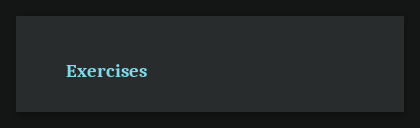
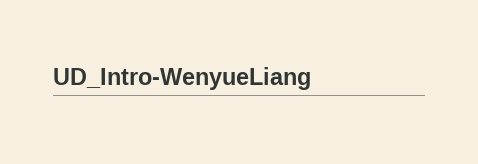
[66,64,147,77] Exercises -> [53,67,311,90] UD_Intro-WenyueLiang

